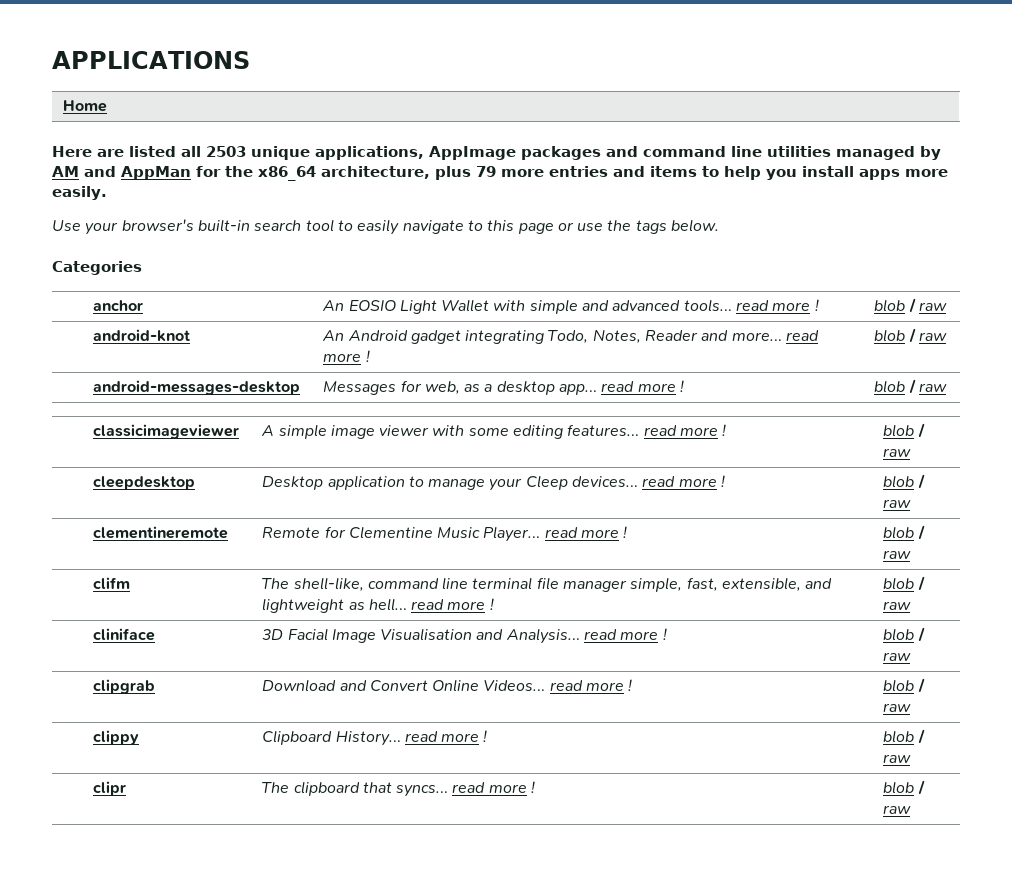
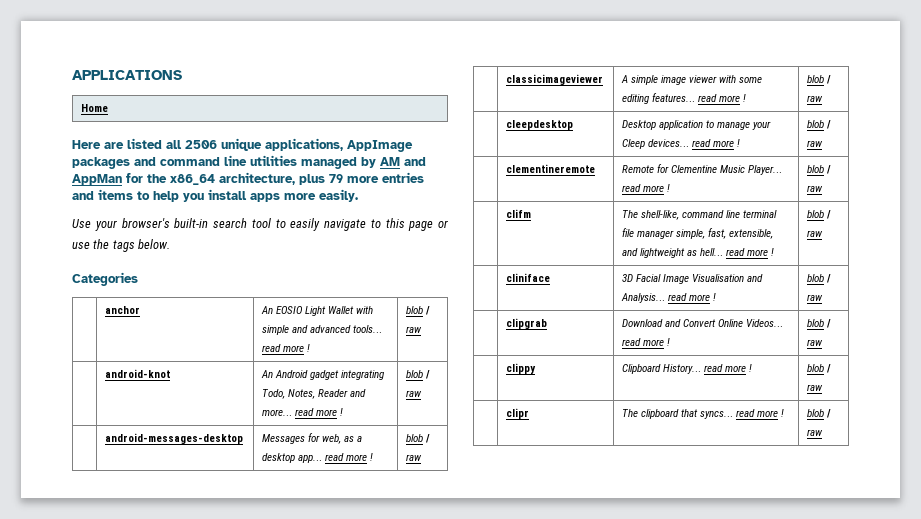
[206,146,246,157] 2503 -> [185,140,217,149] 2506

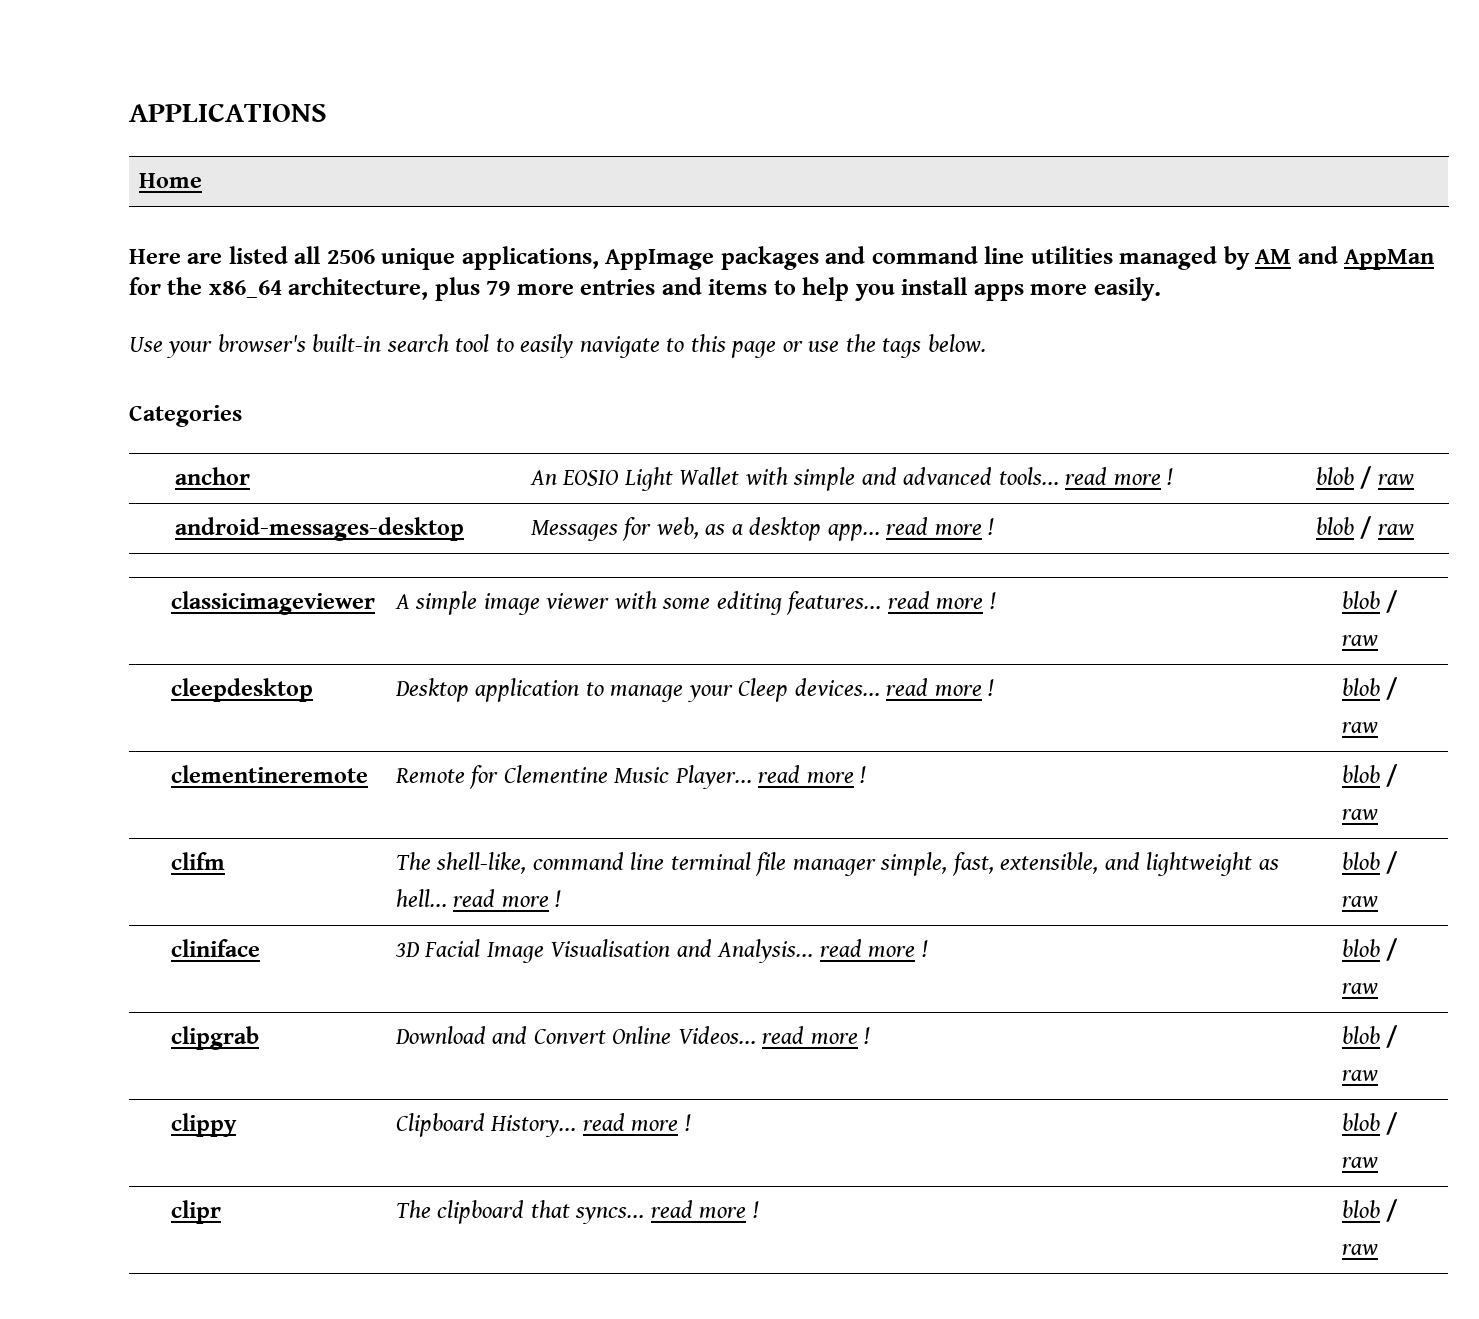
[105,369,172,378] [261,370,386,380] [262,389,367,399] [262,408,344,416] [406,370,431,379] [406,390,423,397] // | android-knot | An Android gadget integrating Todo, Notes, Reader and more... read more ! | blob / raw -> (1414, 479) none

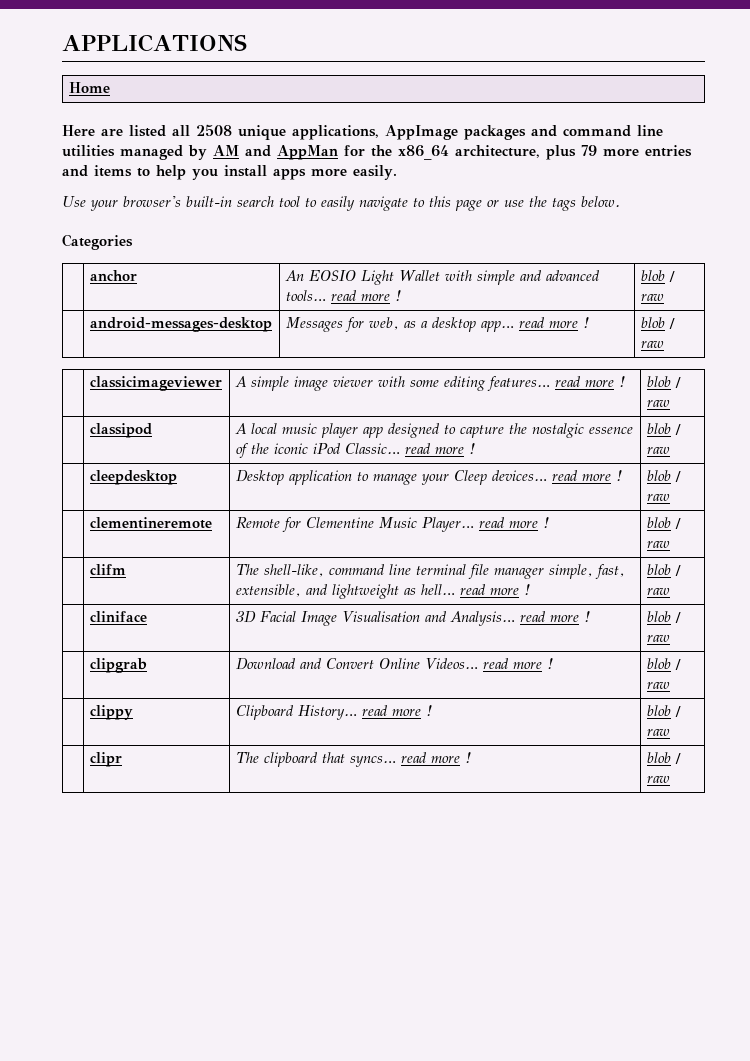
[326,249,375,264] 2506 -> [196,124,232,136] 2508
(1379, 640) none -> [89,423,152,438] [234,423,633,438] [235,443,476,458] [646,423,681,435] [646,447,670,454] // | classipod | A local music player app designed to capture the nostalgic essence of the iconic iPod Classic... read more ! | blob / raw

